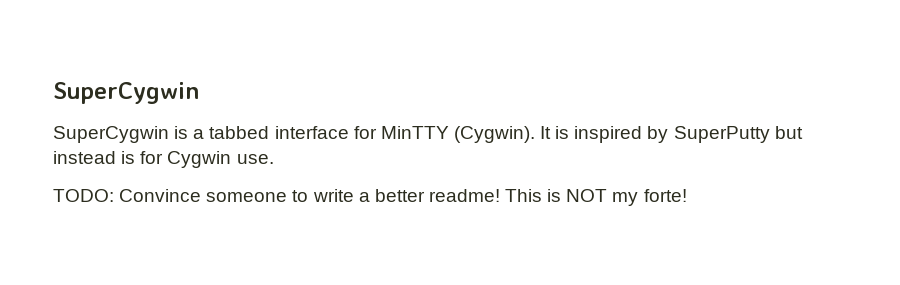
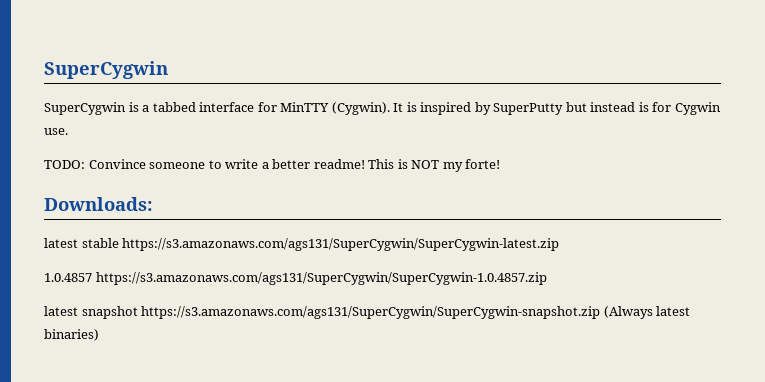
(687, 195) none -> [44,197,153,211] [44,238,560,251] [44,272,547,285] [44,306,691,319] [44,329,99,341] // Downloads: // latest stable https://s3.amazonaws.com/ags131/SuperCygwin/SuperCygwin-latest.zip // 1.0.4857 https://s3.amazonaws.com/ags131/SuperCygwin/SuperCygwin-1.0.4857.zip // latest snapshot https://s3.amazonaws.com/ags131/SuperCygwin/SuperCygwin-snapshot.zip (Always latest binaries)

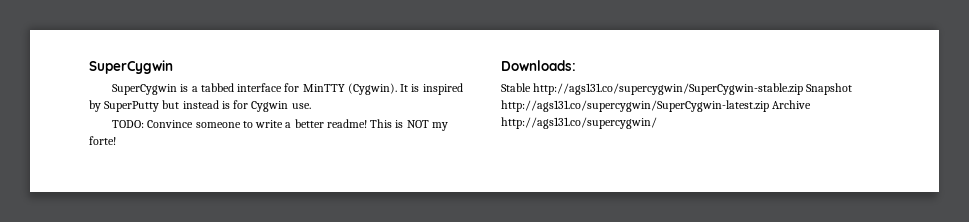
[44,238,560,251] [44,272,547,285] [44,306,691,319] [44,329,99,341] latest stable https://s3.amazonaws.com/ags131/SuperCygwin/SuperCygwin-latest.zip // 1.0.4857 https://s3.amazonaws.com/ags131/SuperCygwin/SuperCygwin-1.0.4857.zip // latest snapshot https://s3.amazonaws.com/ags131/SuperCygwin/SuperCygwin-snapshot.zip (Always latest binaries) -> [501,83,853,95] [501,100,812,112] [501,117,657,129] Stable http://ags131.co/supercygwin/SuperCygwin-stable.zip Snapshot http://ags131.co/supercygwin/SuperCygwin-latest.zip Archive http://ags131.co/supercygwin/

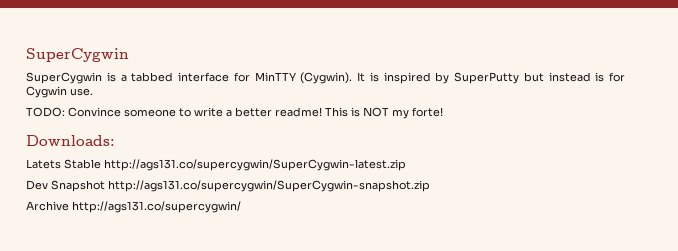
[501,83,853,95] [501,100,769,112] Stable http://ags131.co/supercygwin/SuperCygwin-stable.zip Snapshot http://ags131.co/supercygwin/SuperCygwin-latest.zip -> [26,159,406,171] [26,180,430,192] Latets Stable http://ags131.co/supercygwin/SuperCygwin-latest.zip // Dev Snapshot http://ags131.co/supercygwin/SuperCygwin-snapshot.zip //

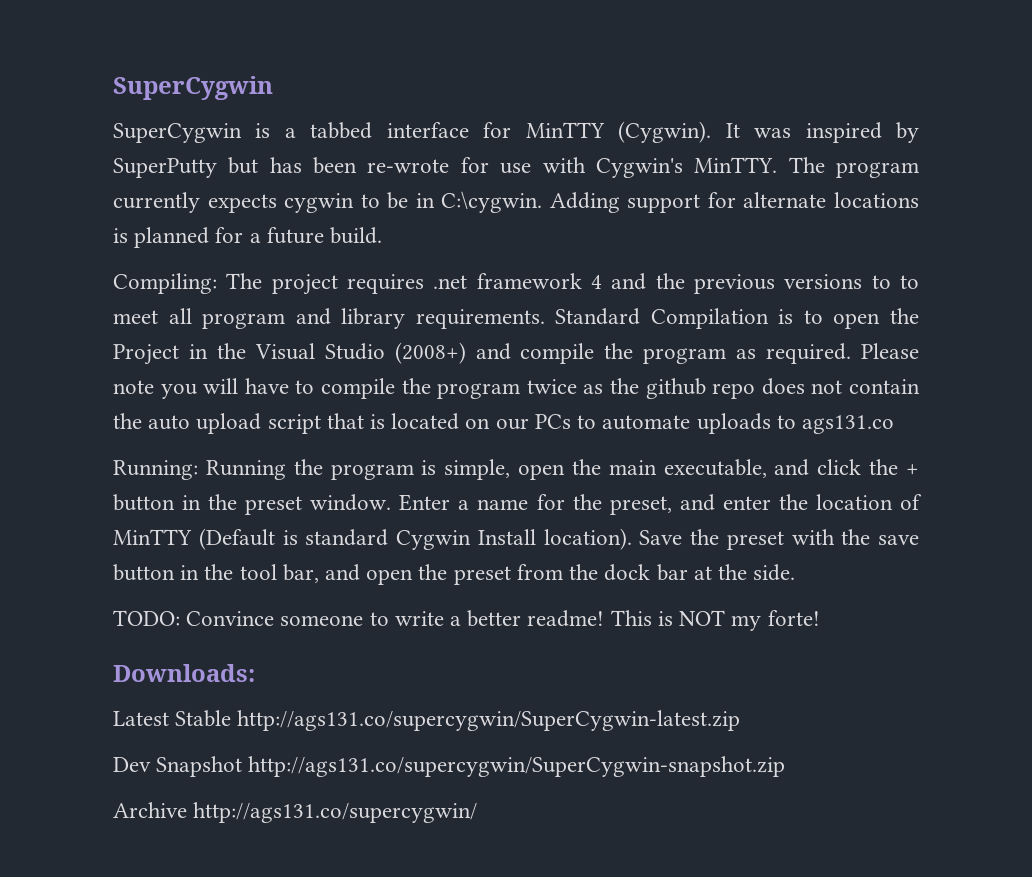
[369,72,379,82] is -> [754,128,792,138] was
[548,72,625,82] [26,86,93,98] instead is for Cygwin use. -> [269,157,920,178] [113,191,919,213] [113,227,383,248] [113,273,920,295] [113,308,919,329] [113,342,919,365] [113,378,921,399] [113,413,894,434] [113,459,919,480] [113,494,922,515] [113,528,919,550] [113,564,796,585] has been re-wrote for use with Cygwin's MinTTY. The program currently expects cygwin to be in C:\cygwin. Adding support for alternate locations is planned for a future build. // Compiling: The project requires .net framework 4 and the previous versions to to meet all program and library requirements. Standard Compilation is to open the Project in the Visual Studio (2008+) and compile the program as required. Please note you will have to compile the program twice as the github repo does not contain the auto upload script that is located on our PCs to automate uploads to ags131.co // Running: Running the program is simple, open the main executable, and click the + button in the preset window. Enter a name for the preset, and enter the location of MinTTY (Default is standard Cygwin Install location). Save the preset with the save button in the tool bar, and open the preset from the dock bar at the side.
[26,159,61,169] Latets -> [113,711,169,726] Latest

